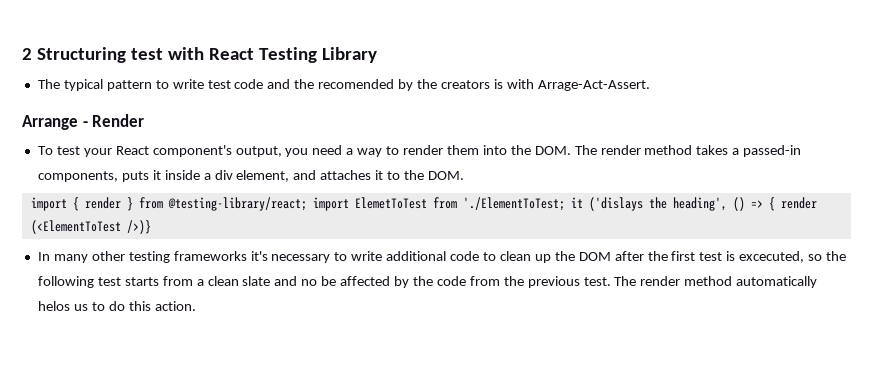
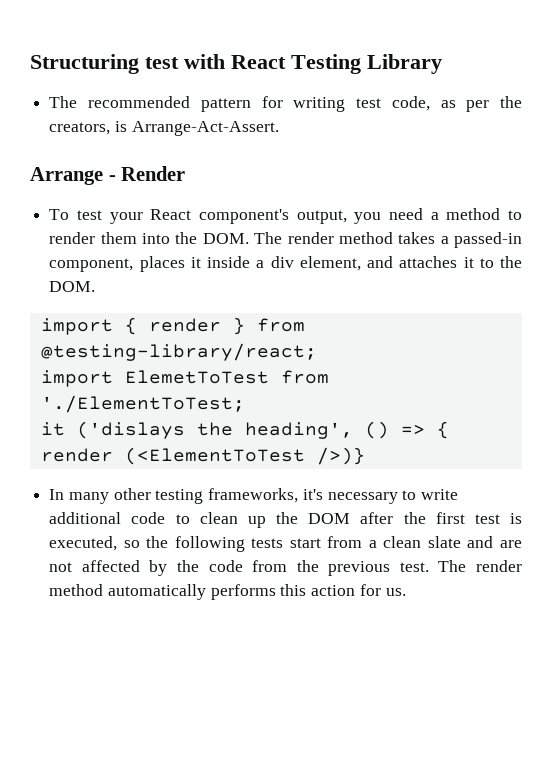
[22,48,32,60] 2 -> (30, 64) none
[63,79,650,91] typical pattern to write test code and the recomended by the creators is with Arrage-Act-Assert. -> [88,96,522,112] [49,121,279,136] recommended pattern for writing test code, as per the creators, is Arrange-Act-Assert.
[357,148,383,157] way -> [446,208,501,220] method
[37,171,149,182] components, puts -> [49,256,185,272] component, places
(307, 204) none -> (317, 352) //
(565, 204) none -> (245, 404) //
[173,251,247,261] frameworks -> [208,488,299,503] frameworks,
[739,251,805,263] excecuted, -> [49,536,118,551] executed,
[97,277,159,286] test starts -> [251,538,321,548] tests start
[301,276,337,286] no be -> [499,540,522,548] [49,562,73,572] are not
[37,301,196,311] helos us to do this action. -> [210,584,406,600] performs this action for us.

